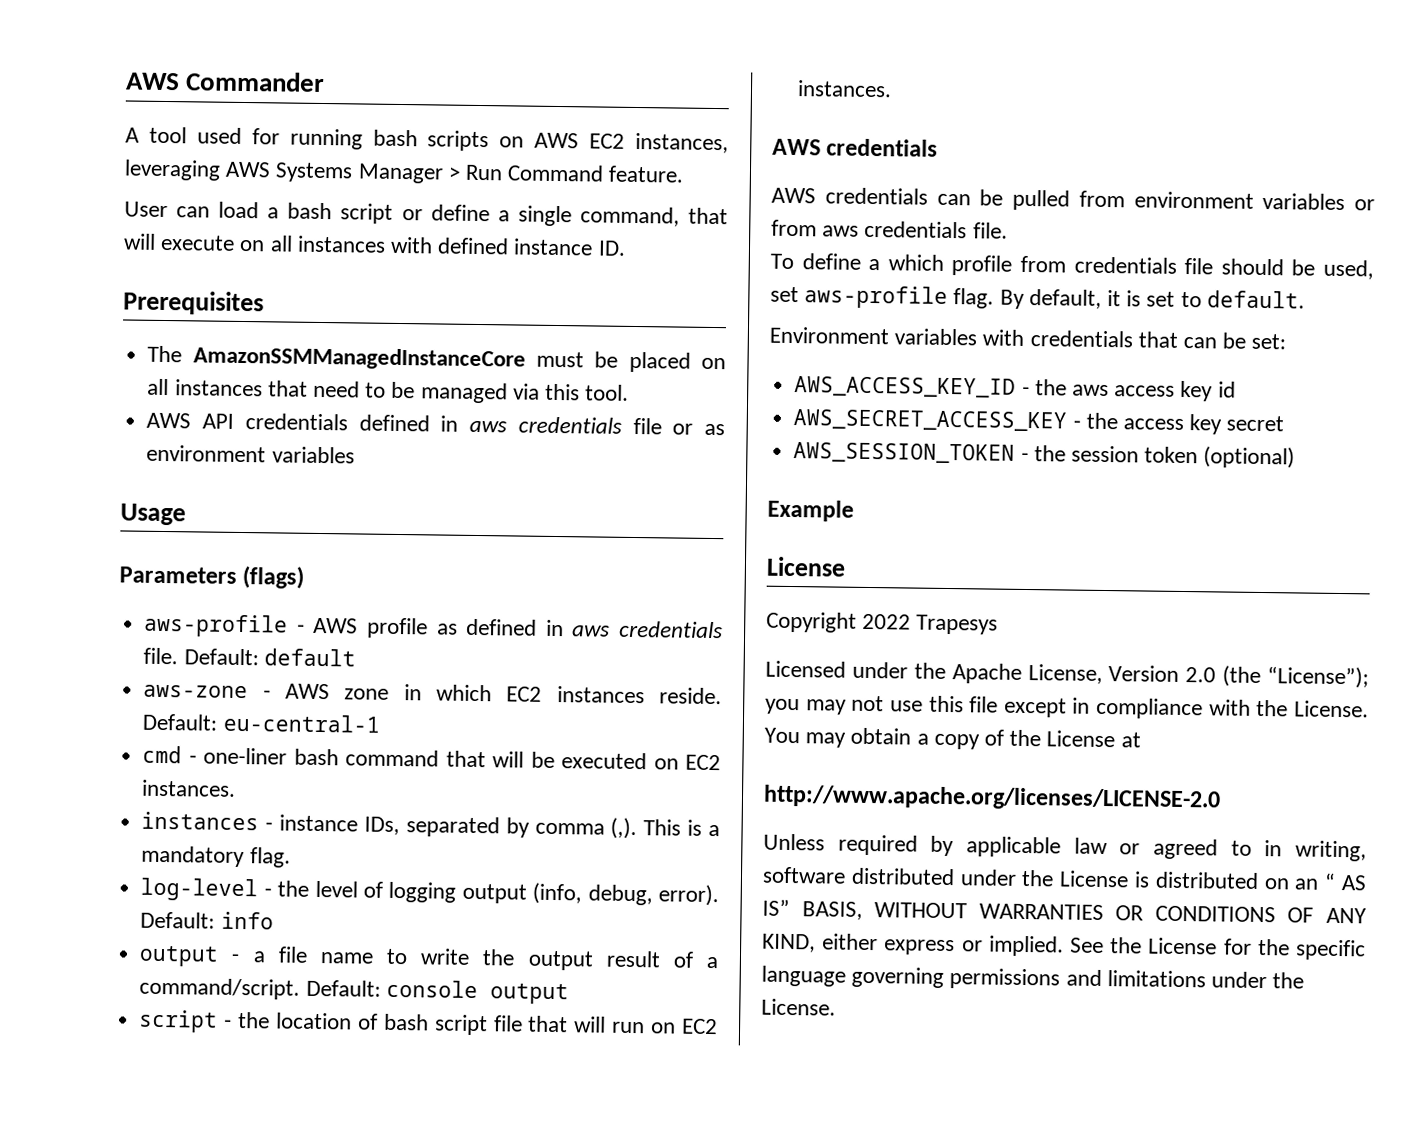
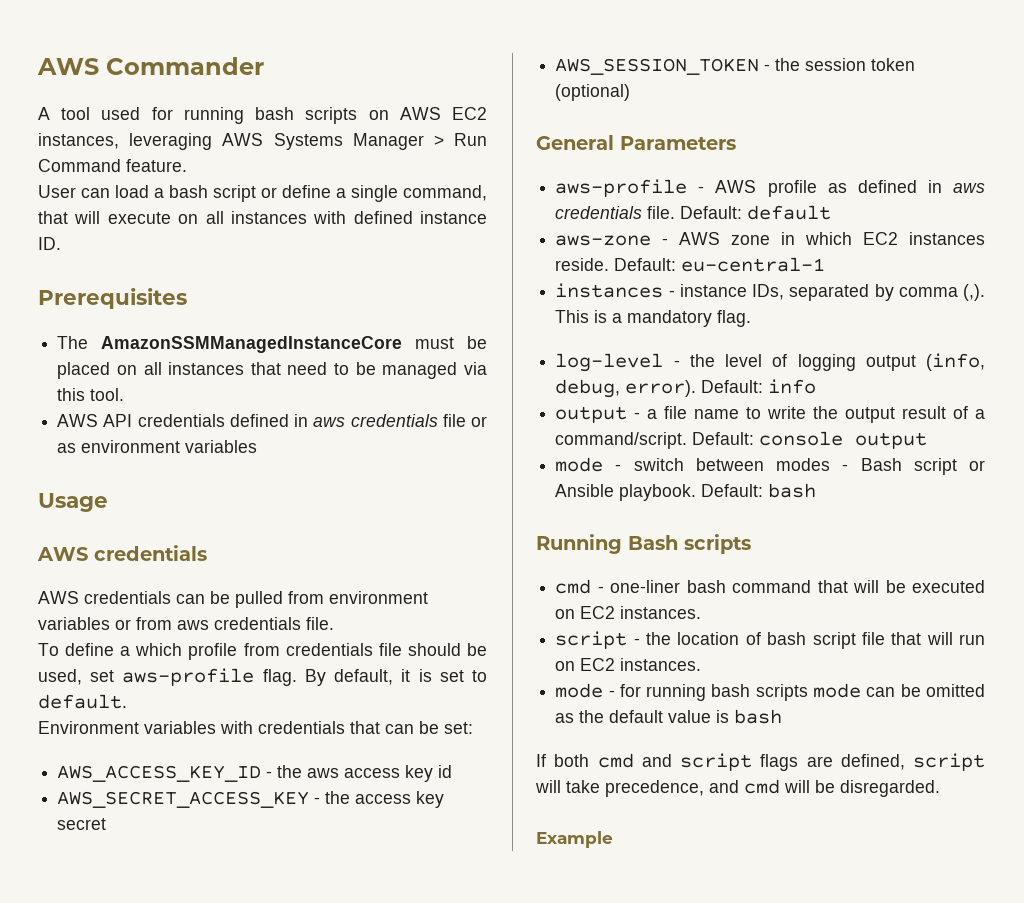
[119,566,305,589] [144,613,723,639] [143,647,356,667] [143,683,722,705] [142,713,381,733] [142,745,722,771] [141,779,237,797] [141,811,721,840] [141,845,291,868] [140,877,720,907] [140,911,274,930] [139,945,719,971] [139,977,569,1005] [138,1009,718,1036] [797,80,893,98] // Parameters (flags) // aws-profile - AWS profile as defined in aws credentials file. Default: default // aws-zone - AWS zone in which EC2 instances reside. Default: eu-central-1 // cmd - one-liner bash command that will be executed on EC2 instances. // instances - instance IDs, separated by comma (,). This is a mandatory flag. // log-level - the level of logging output (info, debug, error). Default: info // output - a file name to write the output result of a command/script. Default: console output // script - the location of bash script file that will run on EC2 instances. -> (108, 502) none
[767,499,854,522] [766,556,846,577] [766,611,999,635] [765,660,1369,689] [765,695,1369,720] [764,727,1141,750] [763,784,1221,812] [763,833,1367,862] [762,866,1367,891] [762,899,1367,924] [762,933,1366,961] [761,965,1305,990] [761,998,836,1016] Example // License // Copyright 2022 Trapesys // Licensed under the Apache License, Version 2.0 (the “License”); you may not use this file except in compliance with the License. You may obtain a copy of the License at // http://www.apache.org/licenses/LICENSE-2.0 // Unless required by applicable law or agreed to in writing, software distributed under the License is distributed on an “ AS IS” BASIS, WITHOUT WARRANTIES OR CONDITIONS OF ANY KIND, either express or implied. See the License for the specific language governing permissions and limitations under the License. -> [536,135,736,150] [555,179,985,197] [555,205,832,220] [555,232,985,246] [555,257,826,272] [555,283,985,301] [555,310,752,327] [555,353,985,372] [555,379,817,398] [555,406,986,423] [555,431,928,449] [555,457,985,475] [555,483,817,501] [536,534,751,554] [555,579,985,594] [555,606,702,619] [555,631,985,649] [555,658,702,671] [555,683,985,701] [555,709,783,724] [536,753,985,771] [535,779,940,797] [536,831,613,848] General Parameters // aws-profile - AWS profile as defined in aws credentials file. Default: default // aws-zone - AWS zone in which EC2 instances reside. Default: eu-central-1 // instances - instance IDs, separated by comma (,). This is a mandatory flag. // log-level - the level of logging output (info, debug, error). Default: info // output - a file name to write the output result of a command/script. Default: console output // mode - switch between modes - Bash script or Ansible playbook. Default: bash // Running Bash scripts // cmd - one-liner bash command that will be executed on EC2 instances. // script - the location of bash script file that will run on EC2 instances. // mode - for running bash scripts mode can be omitted as the default value is bash // If both cmd and script flags are defined, script will take precedence, and cmd will be disregarded. // Example

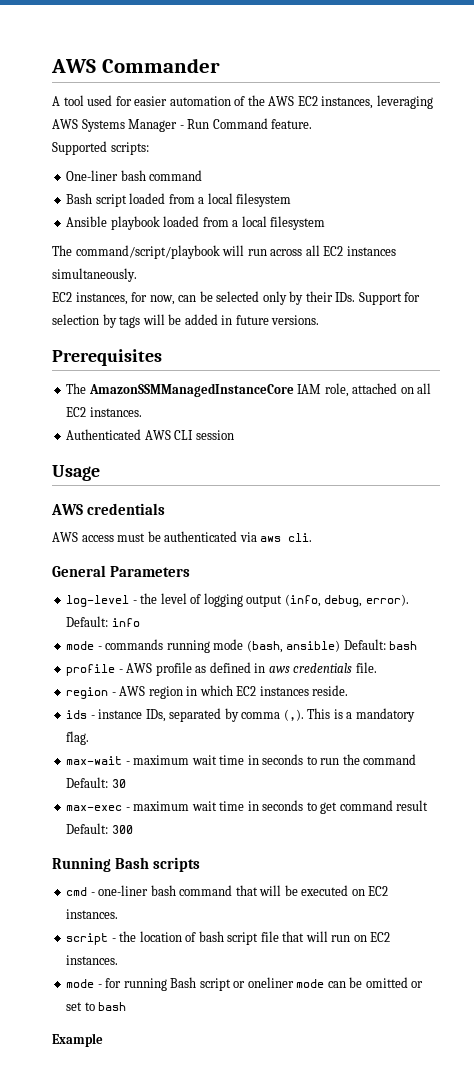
[183,107,389,124] running bash scripts on -> [134,95,265,106] easier automation of the
[433,135,444,146] > -> [179,125,184,129] -
[38,185,487,202] [38,211,487,224] [38,237,61,250] [38,288,187,309] [57,336,488,353] [57,362,488,379] [57,388,125,401] [57,414,487,427] [57,440,258,453] [38,493,108,512] [37,545,207,561] [38,591,428,608] [38,617,334,630] [38,643,487,660] [38,668,488,686] [38,694,127,709] [38,721,473,734] [57,765,453,782] [57,791,445,808] [57,818,107,830] [555,58,916,75] [555,84,631,101] [536,135,736,150] [555,179,985,197] [555,205,832,220] [555,232,985,246] [555,257,826,272] [555,283,985,301] [555,310,752,327] User can load a bash script or define a single command, that will execute on all instances with defined instance ID. // Prerequisites // The AmazonSSMManagedInstanceCore must be placed on all instances that need to be managed via this tool. // AWS API credentials defined in aws credentials file or as environment variables // Usage // AWS credentials // AWS credentials can be pulled from environment variables or from aws credentials file. // To define a which profile from credentials file should be used, set aws-profile flag. By default, it is set to default. // Environment variables with credentials that can be set: // AWS_ACCESS_KEY_ID - the aws access key id // AWS_SECRET_ACCESS_KEY - the access key secret // AWS_SESSION_TOKEN - the session token (optional) // General Parameters // aws-profile - AWS profile as defined in aws credentials file. Default: default // aws-zone - AWS zone in which EC2 instances reside. Default: eu-central-1 // instances - instance IDs, separated by comma (,). This is a mandatory flag. -> [52,141,149,155] [66,170,203,181] [66,193,292,207] [66,216,326,230] [52,245,396,259] [52,268,137,282] [52,291,421,305] [52,314,320,328] [52,349,162,366] [66,383,432,397] [66,407,142,417] [66,429,234,440] [52,465,100,481] [51,503,166,515] [52,531,313,542] [52,565,191,577] Supported scripts: // One-liner bash command // Bash script loaded from a local filesystem // Ansible playbook loaded from a local filesystem // The command/script/playbook will run across all EC2 instances simultaneously. // EC2 instances, for now, can be selected only by their IDs. Support for selection by tags will be added in future versions. // Prerequisites // The AmazonSSMManagedInstanceCore IAM role, attached on all EC2 instances. // Authenticated AWS CLI session // Usage // AWS credentials // AWS access must be authenticated via aws cli. // General Parameters
[555,406,986,423] [555,431,928,449] [555,457,985,475] [555,483,817,501] output - a file name to write the output result of a command/script. Default: console output // mode - switch between modes - Bash script or Ansible playbook. Default: bash -> [66,639,418,653] [66,662,377,676] [66,685,349,699] [66,708,415,722] [66,731,90,745] [66,754,417,765] [66,777,126,788] [66,800,429,814] [66,823,133,834] mode - commands running mode (bash, ansible) Default: bash // profile - AWS profile as defined in aws credentials file. // region - AWS region in which EC2 instances reside. // ids - instance IDs, separated by comma (,). This is a mandatory flag. // max-wait - maximum wait time in seconds to run the command Default: 30 // max-exec - maximum wait time in seconds to get command result Default: 300
[711,683,985,701] [555,709,783,724] [536,753,985,771] [535,779,940,797] bash scripts mode can be omitted as the default value is bash // If both cmd and script flags are defined, script will take precedence, and cmd will be disregarded. -> [170,977,424,991] [66,1002,127,1011] Bash script or oneliner mode can be omitted or set to bash

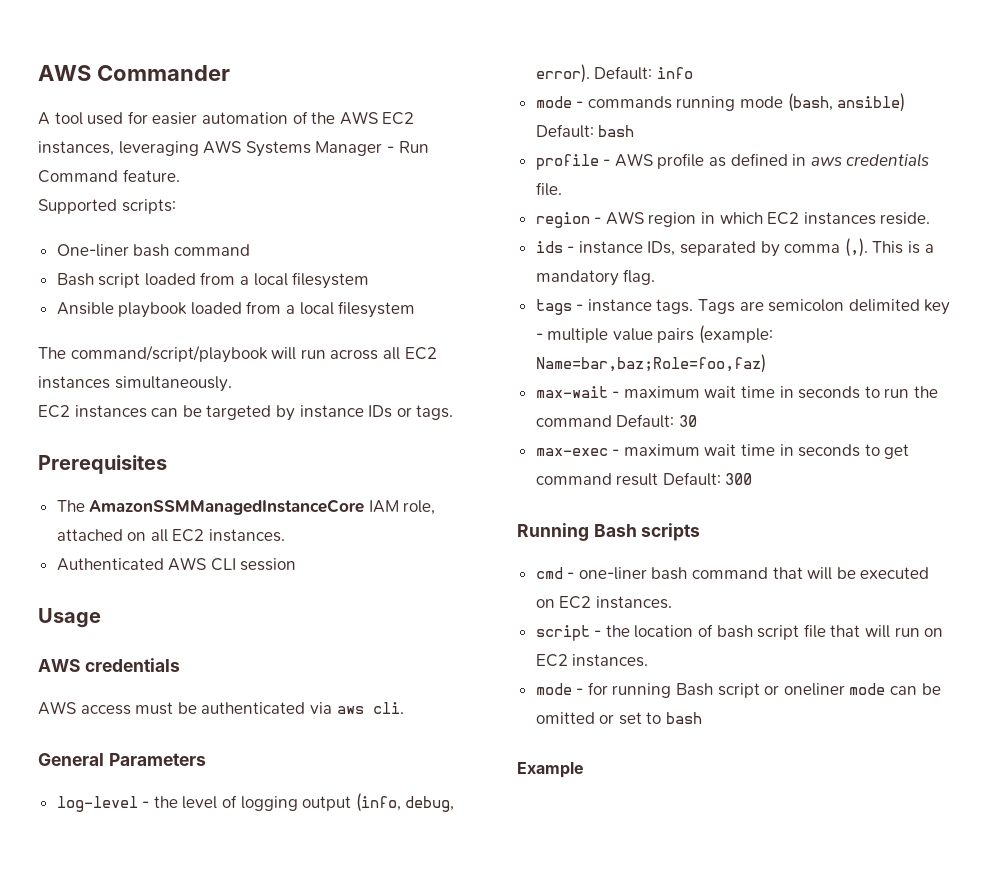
[75,291,421,305] [52,314,320,328] instances, for now, can be selected only by their IDs. Support for selection by tags will be added in future versions. -> [74,405,454,421] instances can be targeted by instance IDs or tags.
(90, 738) none -> [535,299,951,315] [535,325,774,344] [535,354,766,373] // tags - instance tags. Tags are semicolon delimited key - multiple value pairs (example: Name=bar,baz;Role=foo,faz)

